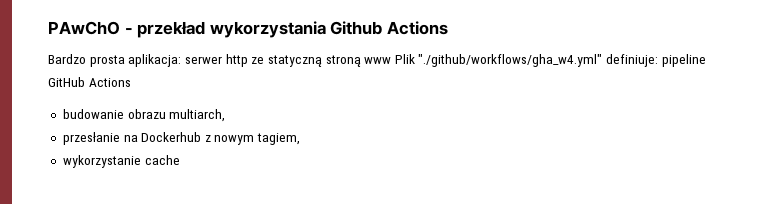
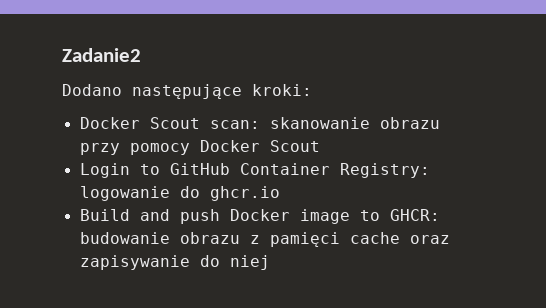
[48,21,448,38] [48,54,706,67] [48,77,131,87] [62,109,226,122] [62,132,301,145] [62,155,180,168] PAwChO - przekład wykorzystania Github Actions // Bardzo prosta aplikacja: serwer http ze statyczną stroną www Plik "./github/workflows/gha_w4.yml" definiuje: pipeline GitHub Actions // budowanie obrazu multiarch, // przesłanie na Dockerhub z nowym tagiem, // wykorzystanie cache -> [62,48,141,62] [62,84,312,99] [79,117,440,129] [79,140,320,155] [79,163,430,178] [79,186,280,201] [79,209,440,224] [79,232,450,247] [79,255,270,270] Zadanie2 // Dodano następujące kroki: // Docker Scout scan: skanowanie obrazu przy pomocy Docker Scout // Login to GitHub Container Registry: logowanie do ghcr.io // Build and push Docker image to GHCR: budowanie obrazu z pamięci cache oraz zapisywanie do niej

